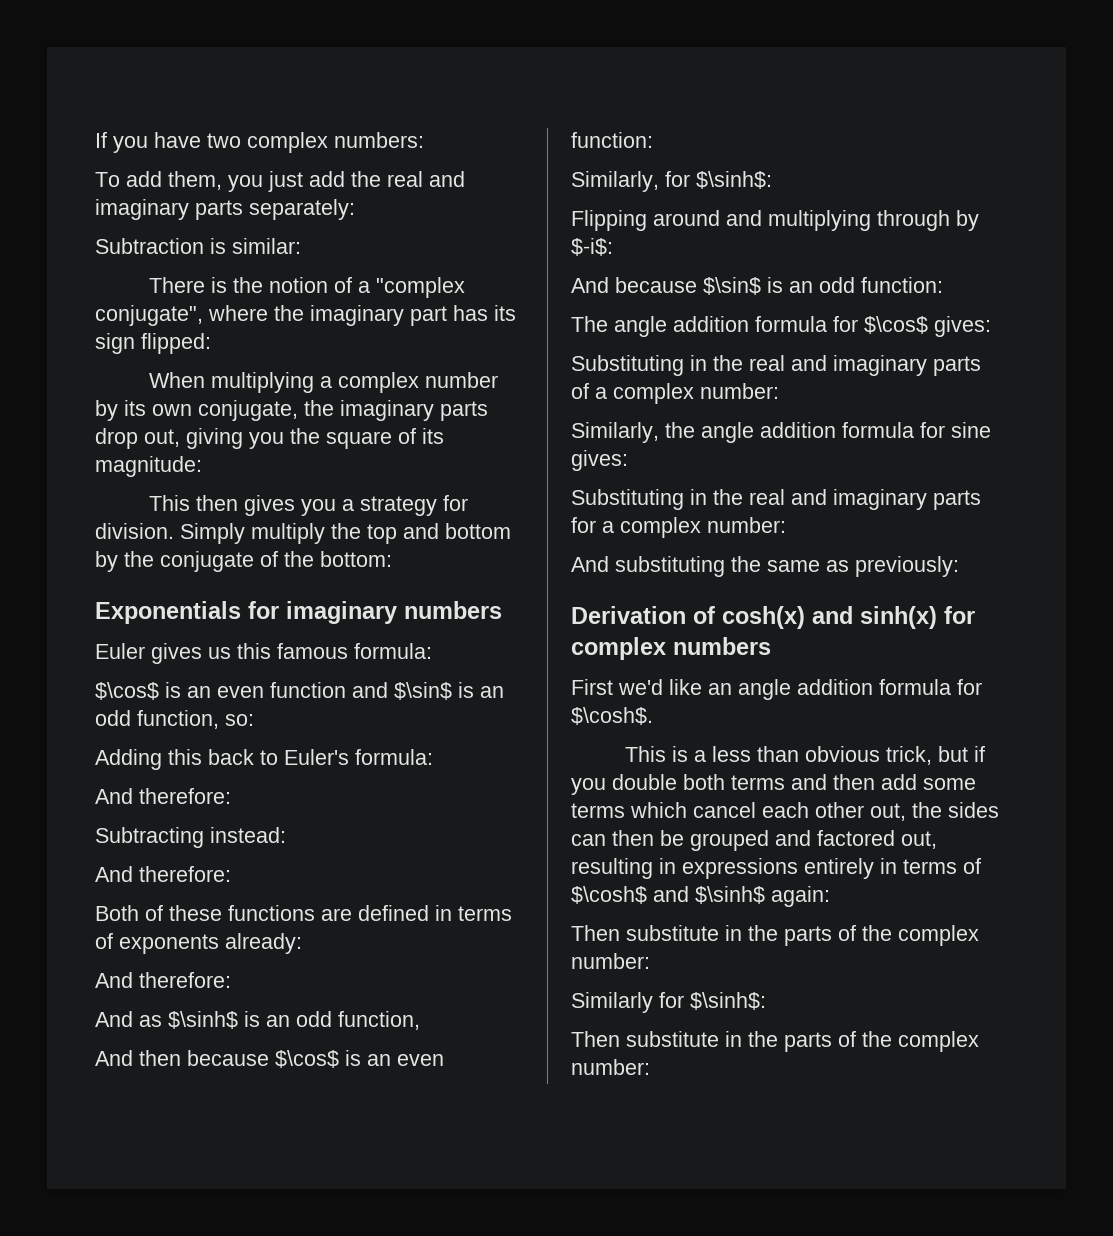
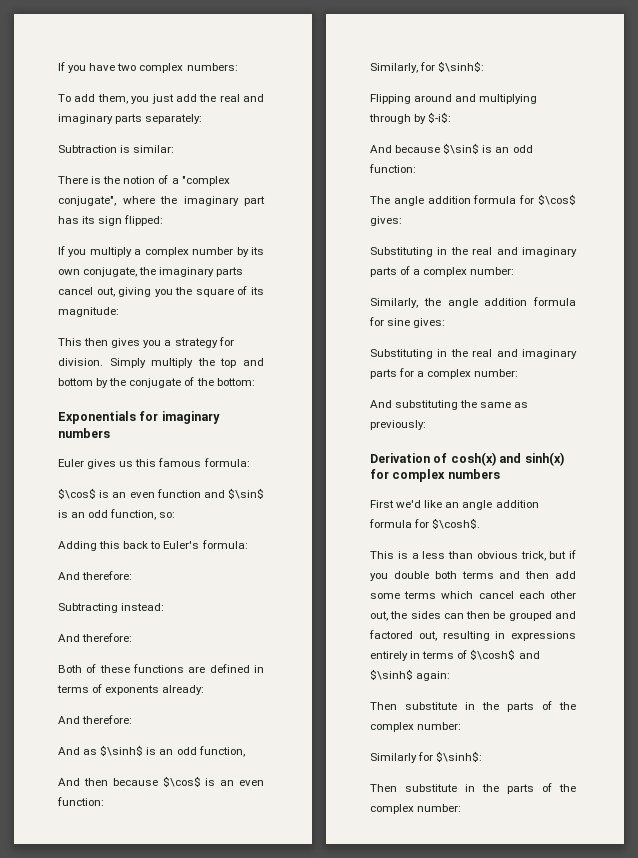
[149,372,315,393] When multiplying -> [58,246,132,257] If you multiply
[95,428,138,449] drop -> [58,287,93,295] cancel

